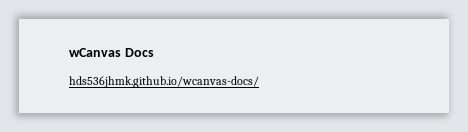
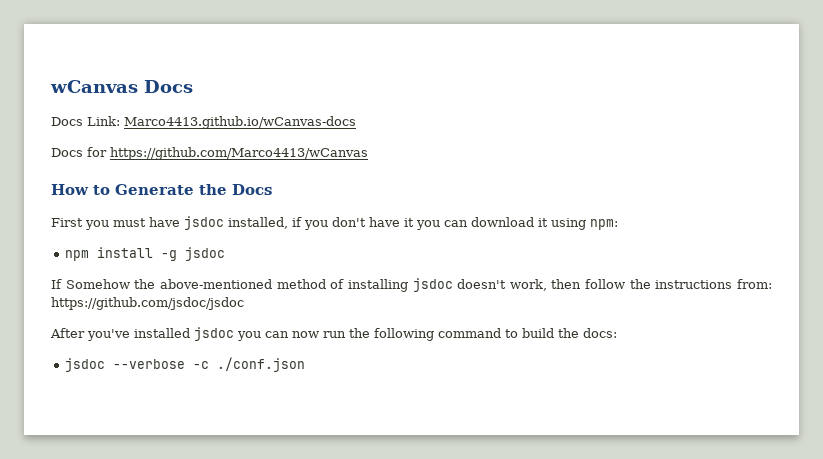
[69,76,259,88] hds536jhmk.github.io/wcanvas-docs/ -> [51,116,356,129] [51,147,368,160] [51,184,272,195] [51,216,618,230] [65,247,226,261] [51,278,772,292] [51,297,244,310] [50,327,617,341] [65,357,306,372] Docs Link: Marco4413.github.io/wCanvas-docs // Docs for https://github.com/Marco4413/wCanvas // How to Generate the Docs // First you must have jsdoc installed, if you don't have it you can download it using npm: // npm install -g jsdoc // If Somehow the above-mentioned method of installing jsdoc doesn't work, then follow the instructions from: https://github.com/jsdoc/jsdoc // After you've installed jsdoc you can now run the following command to build the docs: // jsdoc --verbose -c ./conf.json

